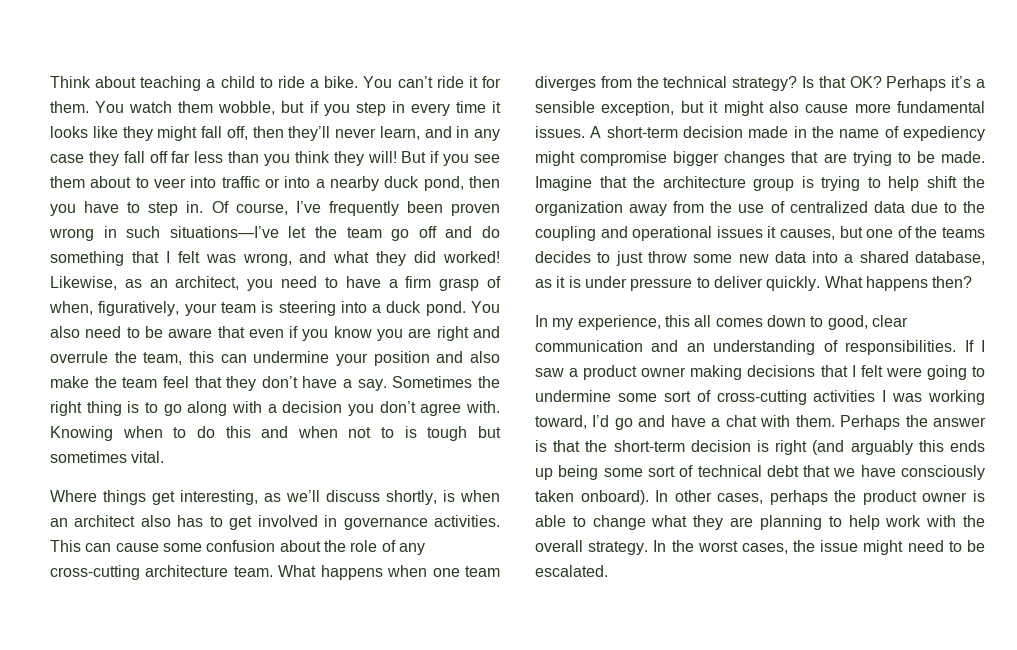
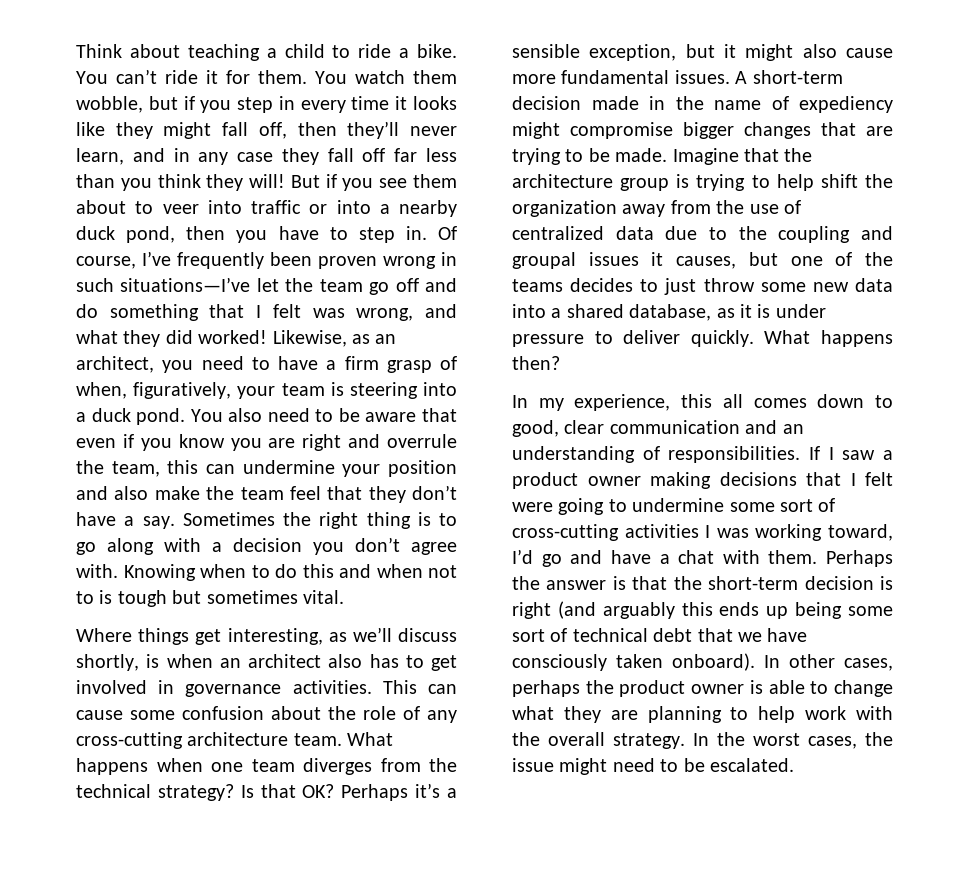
[632,226,713,241] operational -> [512,252,576,269] groupal

